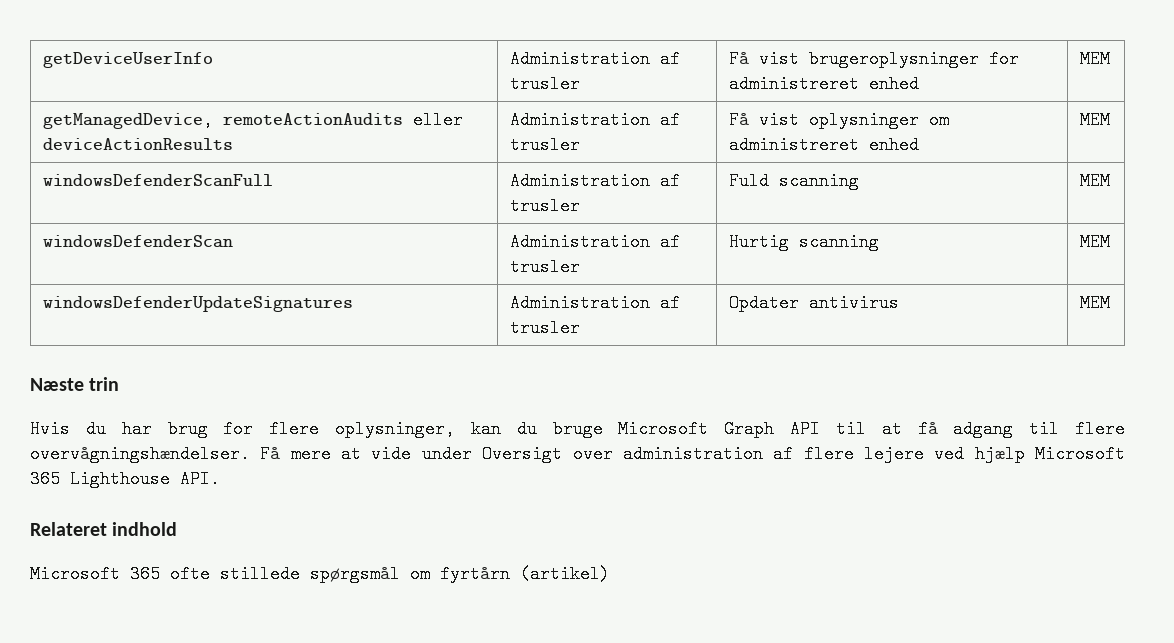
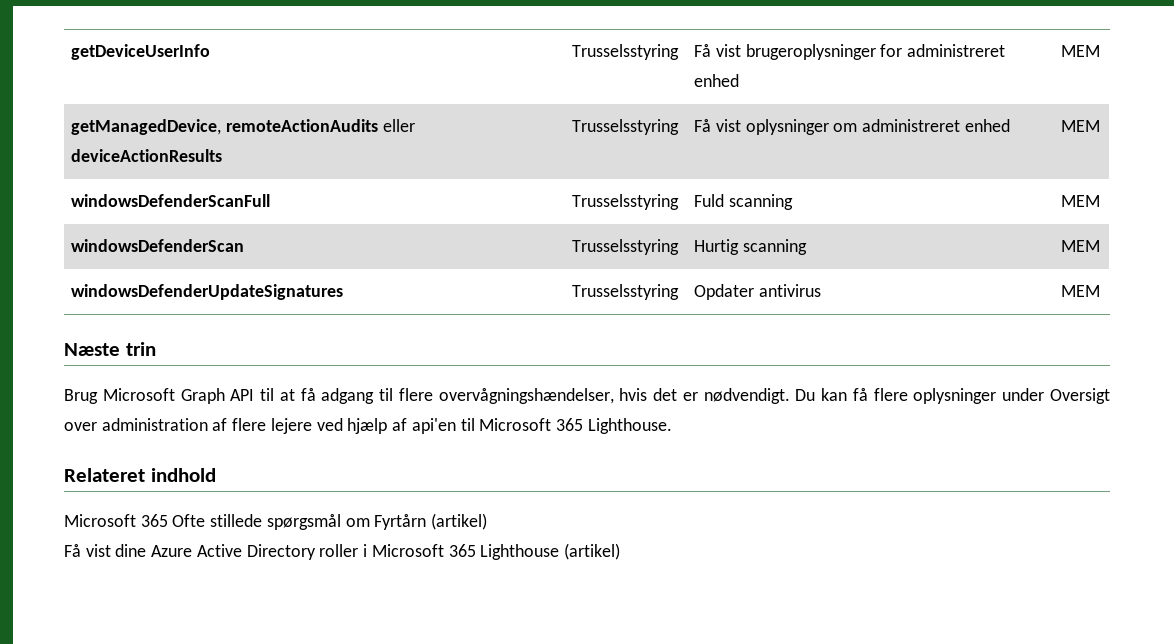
[509,50,680,68] [509,75,580,93] Administration af trusler -> [572,44,680,60] Trusselsstyring
[509,111,680,129] [509,136,580,154] Administration af trusler -> [572,119,680,135] Trusselsstyring
[509,172,680,190] [509,197,580,215] Administration af trusler -> [572,194,680,210] Trusselsstyring
[509,233,680,251] [509,258,580,276] Administration af trusler -> [572,239,680,255] Trusselsstyring
[509,294,680,312] [509,319,580,337] Administration af trusler -> [572,284,680,300] Trusselsstyring
[30,420,603,438] Hvis du har brug for flere oplysninger, kan du bruge -> [64,389,98,404] Brug
[30,445,412,463] overvågningshændelser. Få mere at vide -> [438,388,997,404] overvågningshændelser, hvis det er nødvendigt. Du kan få flere oplysninger
[1035,445,1126,463] [30,470,220,488] Microsoft 365 Lighthouse API. -> [392,418,672,434] af api'en til Microsoft 365 Lighthouse.
[170,565,210,583] ofte -> [172,514,206,527] Ofte
[440,565,610,583] fyrtårn (artikel) -> [374,513,488,530] [64,543,620,560] Fyrtårn (artikel) // Få vist dine Azure Active Directory roller i Microsoft 365 Lighthouse (artikel)

